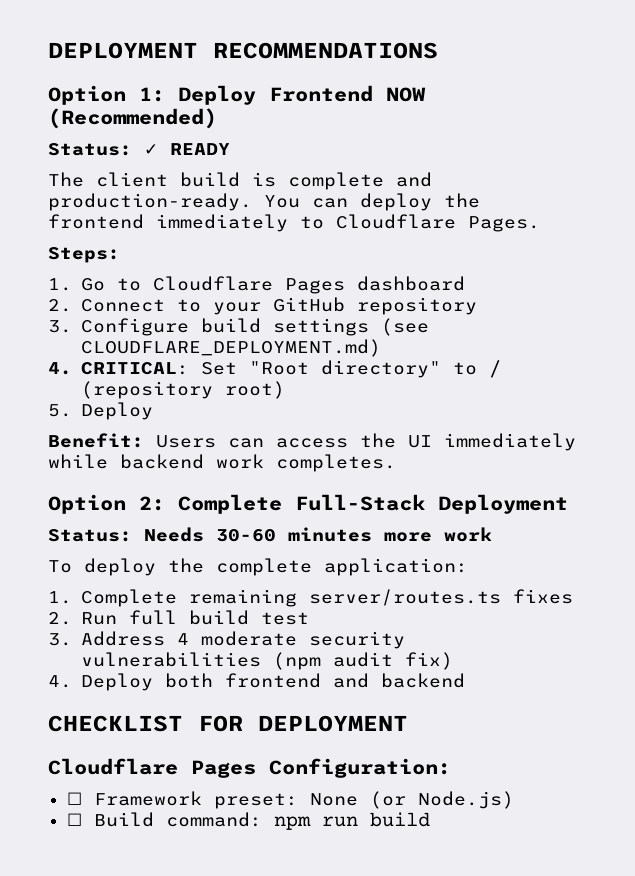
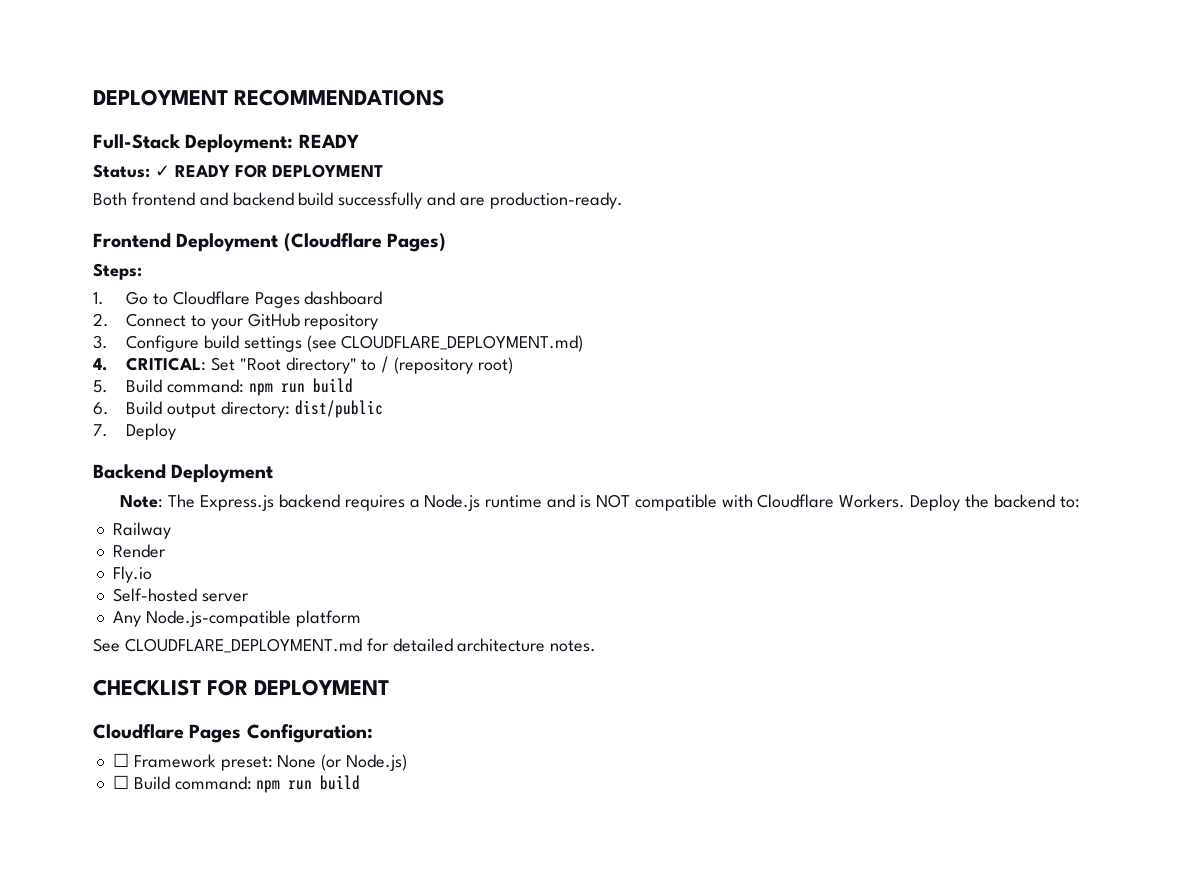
[48,85,426,105] [48,108,217,129] [48,143,230,156] [48,172,432,190] [48,193,480,211] [48,214,540,232] Option 1: Deploy Frontend NOW (Recommended) // Status: ✓ READY // The client build is complete and production-ready. You can deploy the frontend immediately to Cloudflare Pages. -> [93,134,359,153] [93,164,384,178] [93,192,623,209] [93,233,447,252] Full-Stack Deployment: READY // Status: ✓ READY FOR DEPLOYMENT // Both frontend and backend build successfully and are production-ready. // Frontend Deployment (Cloudflare Pages)
[80,402,153,420] [48,433,576,451] [48,454,396,472] [48,494,568,514] [48,527,492,542] [48,558,468,576] [48,589,573,607] [48,610,309,625] [48,631,405,649] [80,652,453,670] [48,673,465,691] Deploy // Benefit: Users can access the UI immediately while backend work completes. // Option 2: Complete Full-Stack Deployment // Status: Needs 30-60 minutes more work // To deploy the complete application: // 1. Complete remaining server/routes.ts fixes // 2. Run full build test // 3. Address 4 moderate security vulnerabilities (npm audit fix) // 4. Deploy both frontend and backend -> [125,378,353,396] [93,400,383,418] [93,423,176,440] [93,464,274,483] [120,494,1080,511] [112,522,171,539] [112,544,166,558] [112,566,152,583] [112,588,249,602] [112,610,361,627] [93,638,597,653] Build command: npm run build // 6. Build output directory: dist/public // 7. Deploy // Backend Deployment // Note: The Express.js backend requires a Node.js runtime and is NOT compatible with Cloudflare Workers. Deploy the backend to: // Railway // Render // Fly.io // Self-hosted server // Any Node.js-compatible platform // See CLOUDFLARE_DEPLOYMENT.md for detailed architecture notes.

